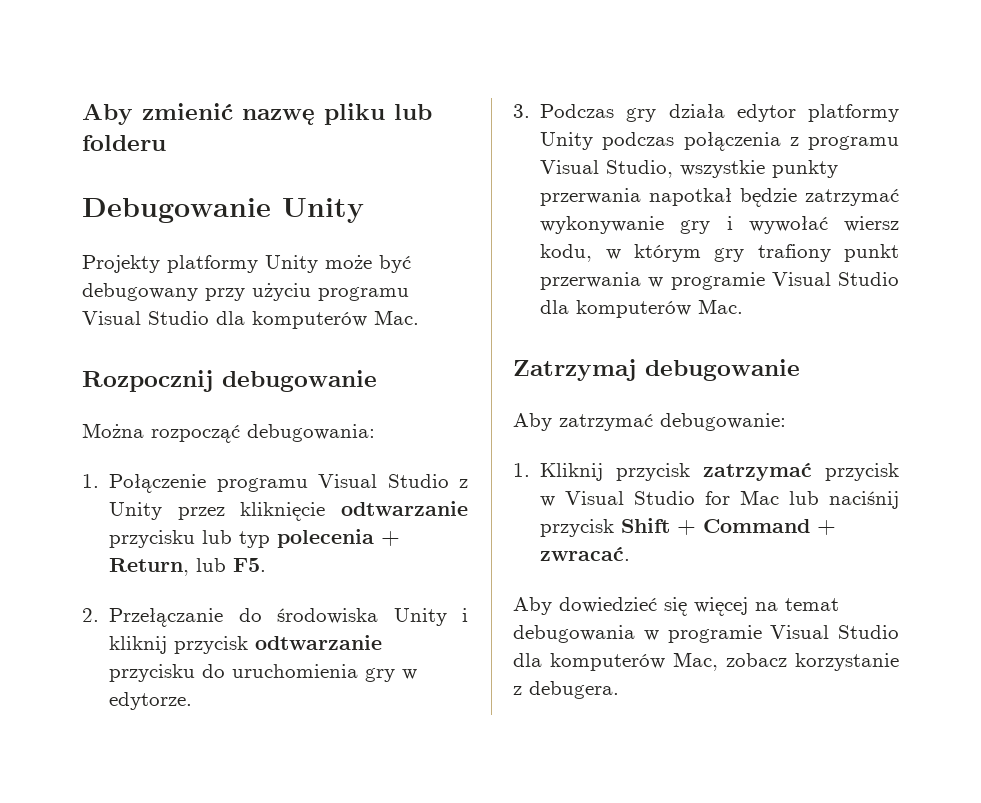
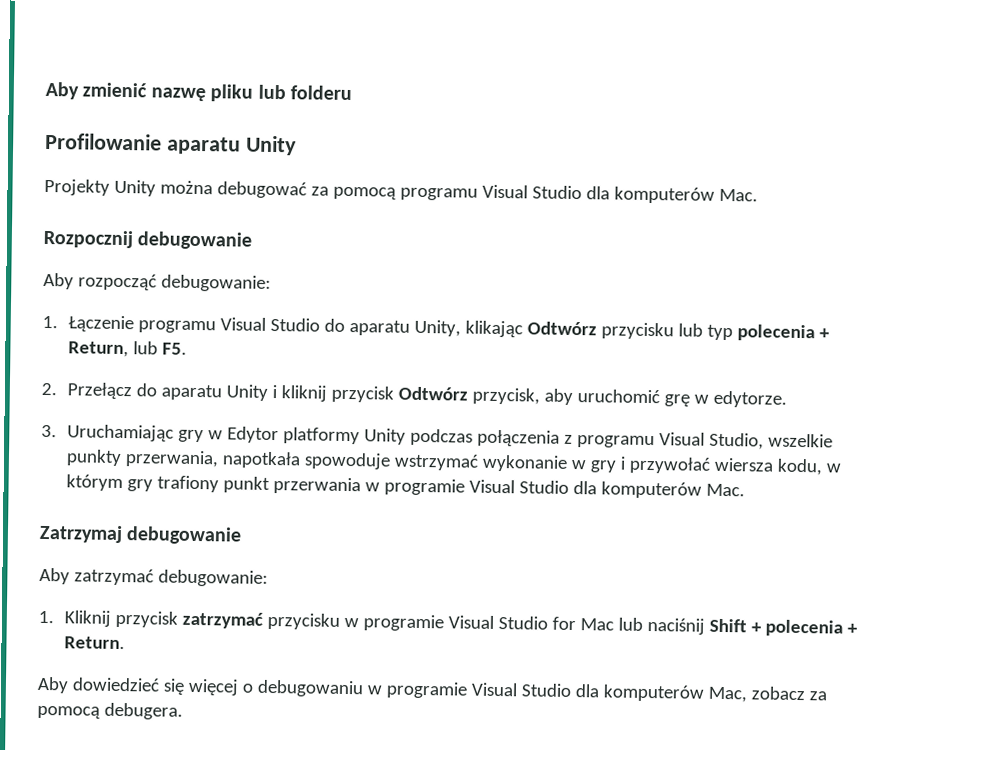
[82,198,271,223] Debugowanie -> [45,132,241,155] Profilowanie aparatu
[167,255,411,273] [82,283,311,301] platformy Unity może być debugowany przy użyciu -> [113,179,396,200] Unity można debugować za pomocą
[82,423,375,443] [82,474,468,493] [109,501,468,521] Można rozpocząć debugowania: // 1. Połączenie programu Visual Studio z Unity przez kliknięcie odtwarzanie -> [43,272,271,292] [42,315,598,338] Aby rozpocząć debugowanie: // 1. Łączenie programu Visual Studio do aparatu Unity, klikając Odtwórz
[109,608,379,627] Przełączanie do środowiska -> [67,382,223,401] Przełącz do aparatu
[255,635,383,650] [109,664,396,682] odtwarzanie przycisku do uruchomienia gry -> [398,386,691,407] Odtwórz przycisk, aby uruchomić grę
[540,104,796,122] Podczas gry działa edytor -> [67,424,280,444] Uruchamiając gry w Edytor
[680,160,839,178] [540,188,899,207] [540,216,899,234] wszystkie punkty przerwania napotkał będzie zatrzymać wykonywanie gry i wywołać wiersz -> [768,433,834,448] [66,449,775,474] wszelkie punkty przerwania, napotkała spowoduje wstrzymać wykonanie w gry i przywołać wiersza
[825,463,899,481] [540,496,556,507] przycisk w -> [267,612,445,632] przycisku w programie
[540,519,615,537] przycisk -> (706, 626) none
[703,519,837,535] [540,547,631,561] Command + zwracać. -> [765,619,859,637] [64,636,126,650] polecenia + Return.
[755,598,839,611] [513,625,635,643] na temat debugowania -> [241,679,364,698] o debugowaniu
[795,653,899,671] [513,686,522,695] korzystanie z -> [808,691,827,701] [37,705,100,719] za pomocą

